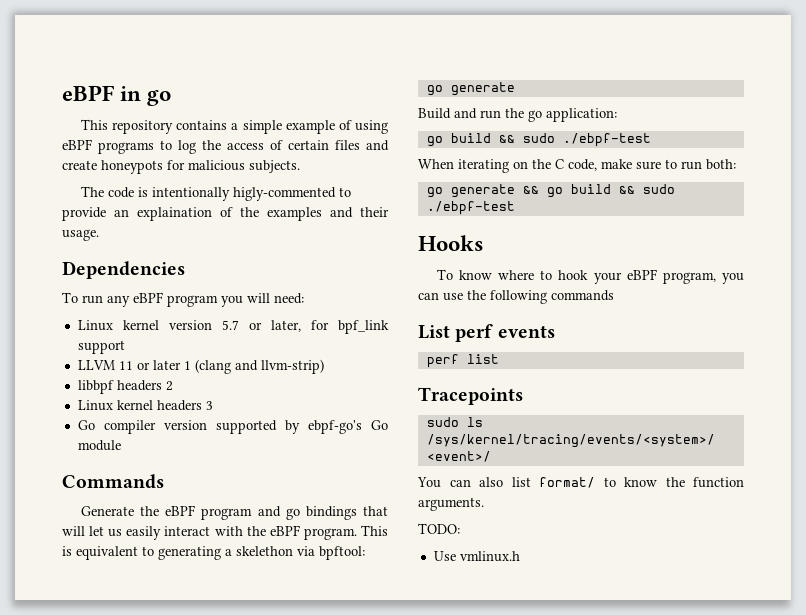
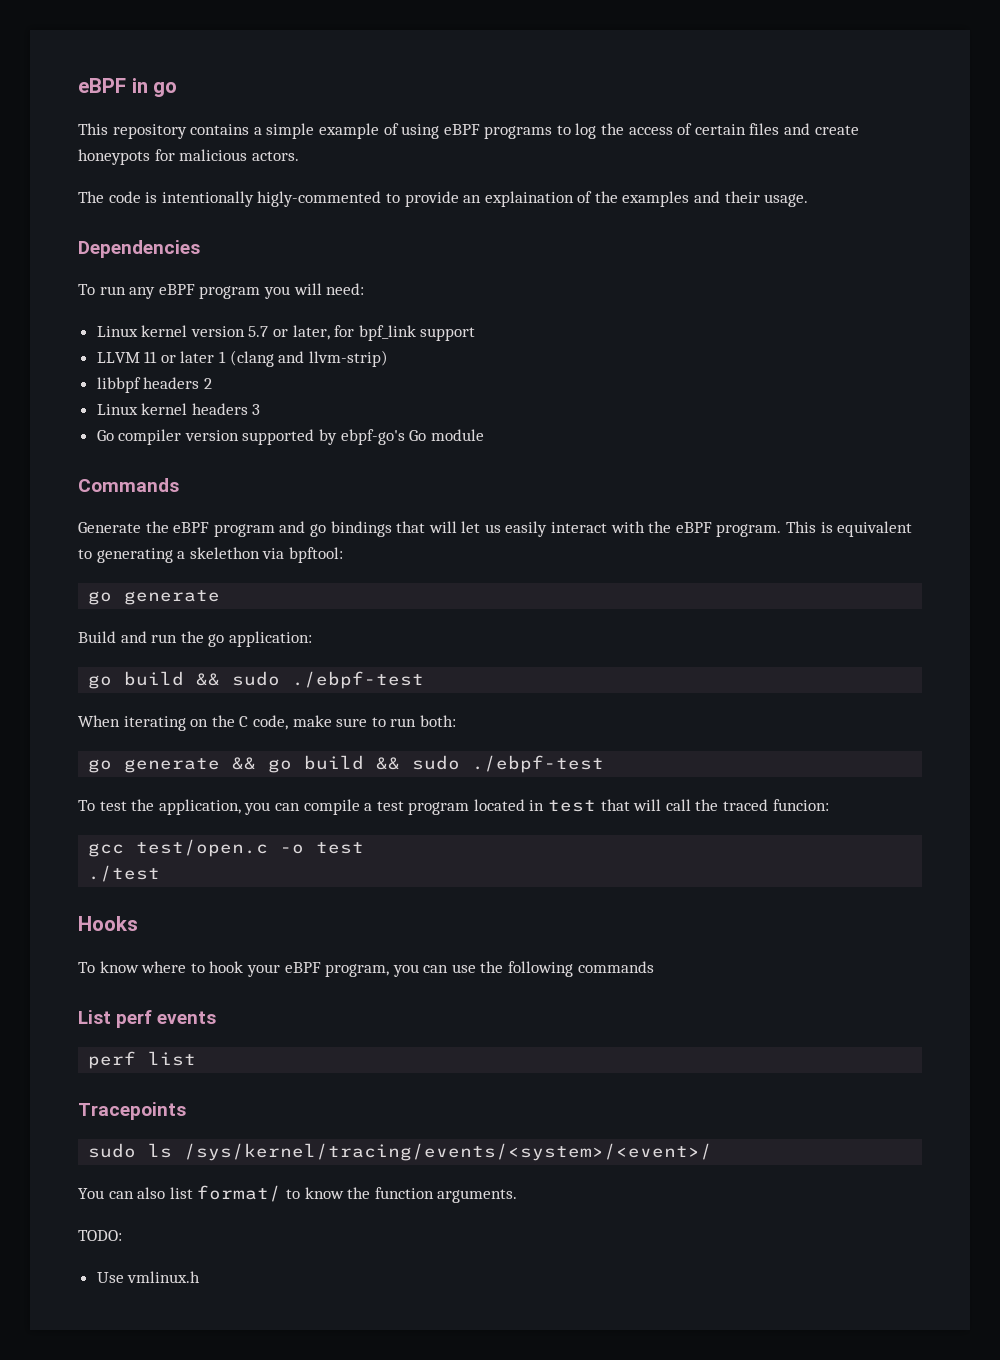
[249,160,300,173] subjects. -> [251,151,299,161] actors.
(515, 208) none -> [78,799,829,815] [88,839,365,857] [88,865,161,882] // To test the application, you can compile a test program located in test that will call the traced funcion: // gcc test/open.c -o test // ./test

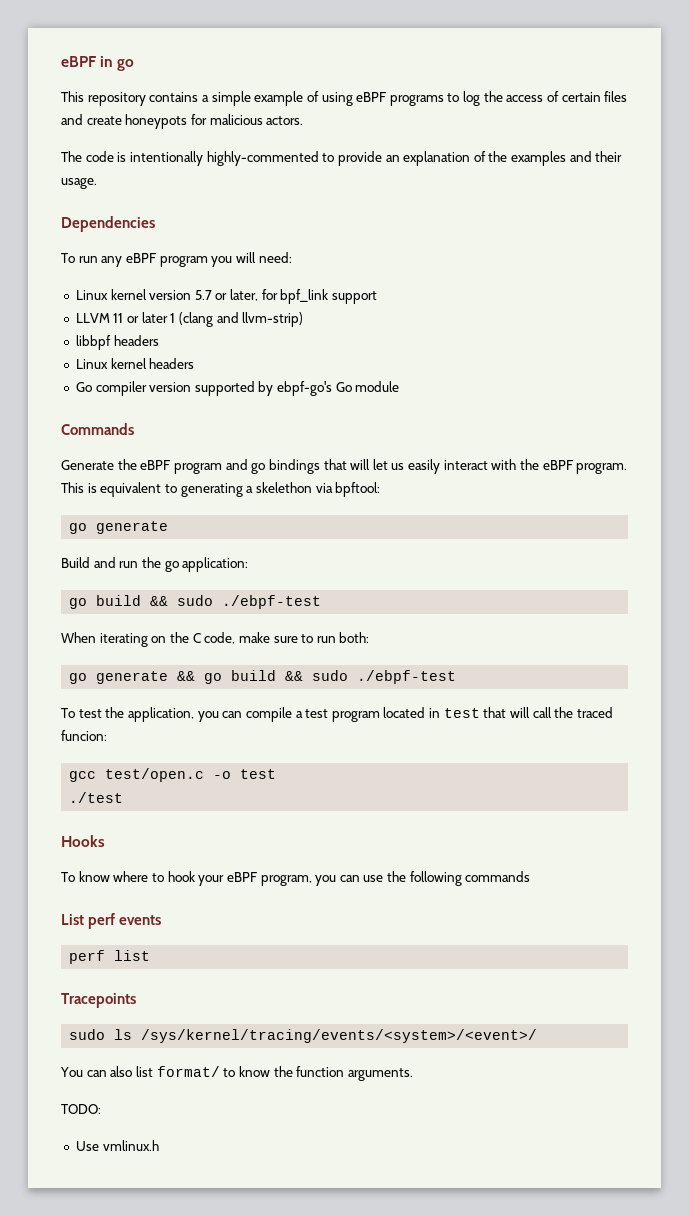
[257,191,382,207] higly-commented -> [206,151,319,166] highly-commented
[484,191,574,207] explaination -> [403,151,471,166] explanation
[203,378,212,389] 2 -> (159, 340) none
[252,404,261,415] 3 -> (195, 363) none

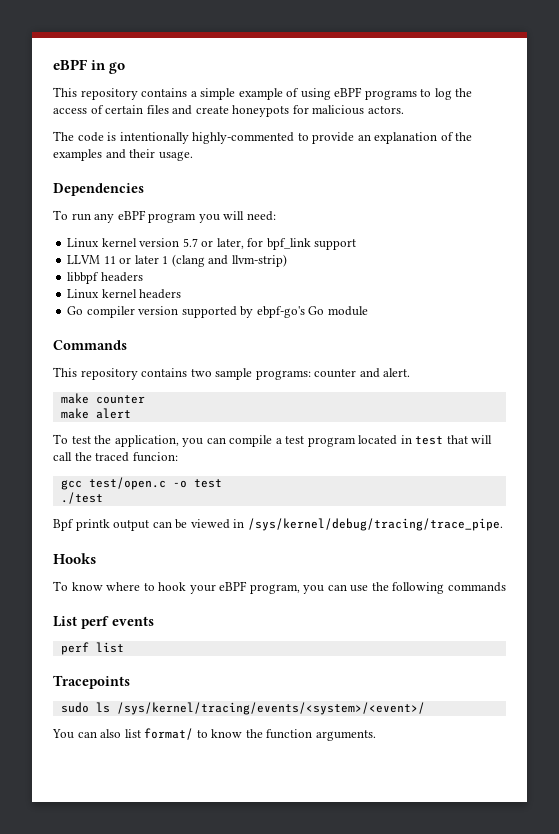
[61,459,628,474] [61,482,381,497] [69,521,169,534] [61,557,249,572] [69,595,322,609] [61,632,370,647] [69,670,457,684] Generate the eBPF program and go bindings that will let us easily interact with the eBPF program. This is equivalent to generating a skelethon via bpftool: // go generate // Build and run the go application: // go build && sudo ./ebpf-test // When iterating on the C code, make sure to run both: // go generate && go build && sudo ./ebpf-test -> [53,367,411,380] [60,393,145,404] [60,408,131,419] This repository contains two sample programs: counter and alert. // make counter // make alert
(124, 797) none -> [53,518,503,531] // Bpf printk output can be viewed in /sys/kernel/debug/tracing/trace_pipe.
[61,1104,101,1114] [75,1140,159,1151] // TODO: // Use vmlinux.h -> (376, 735) none

